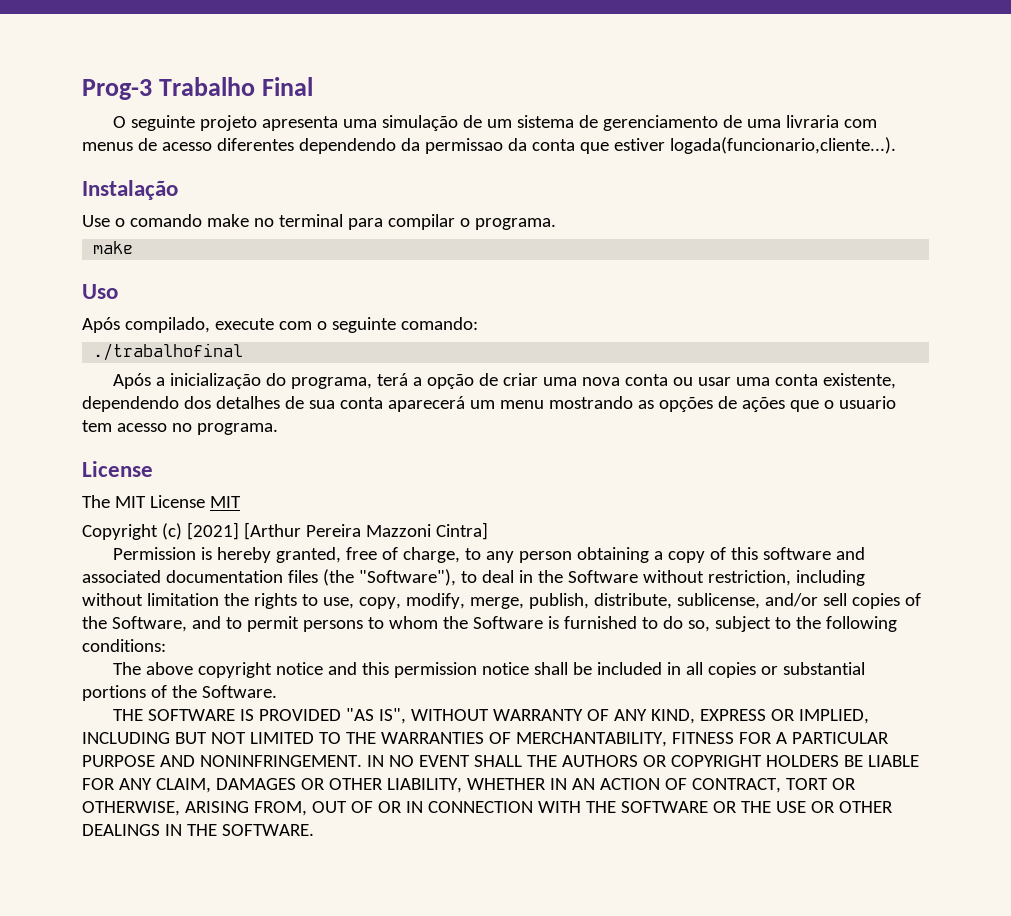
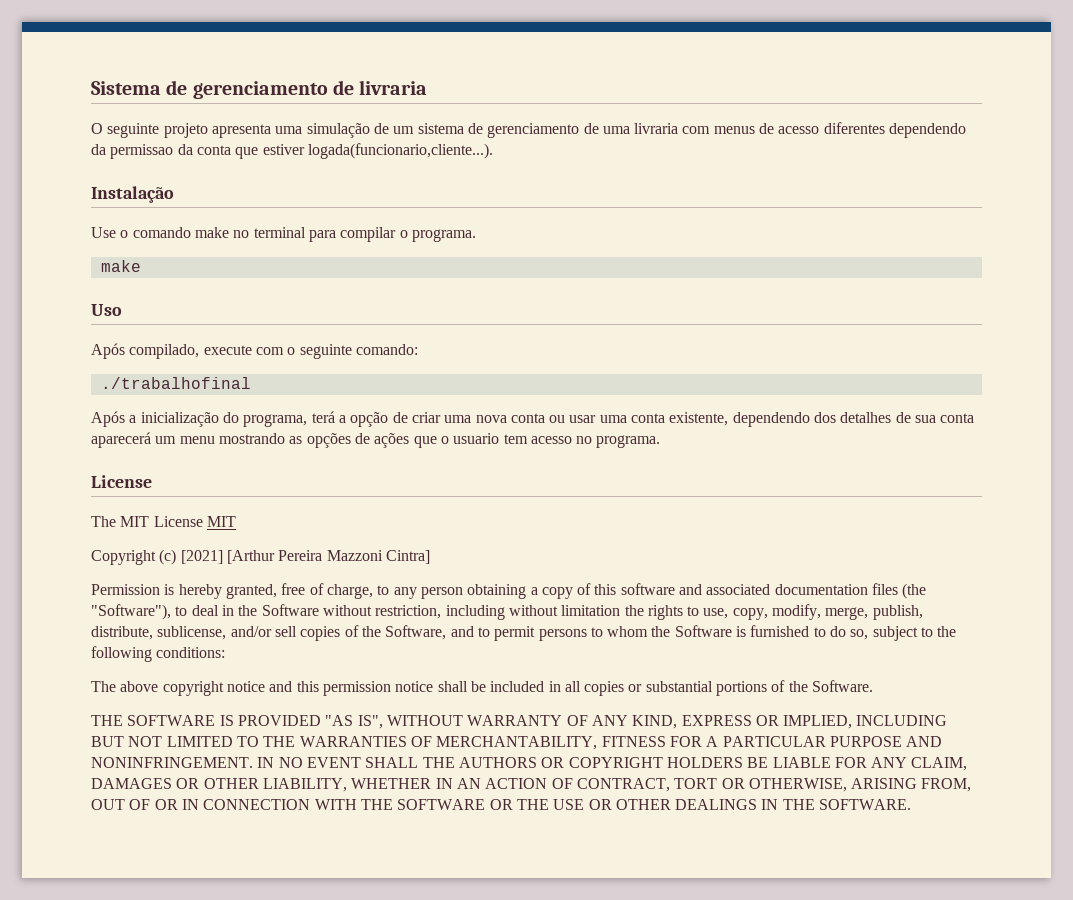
[82,77,314,100] Prog-3 Trabalho Final -> [91,80,428,99] Sistema de gerenciamento de livraria

